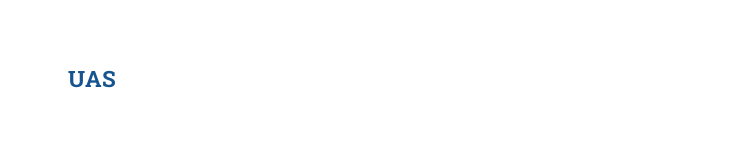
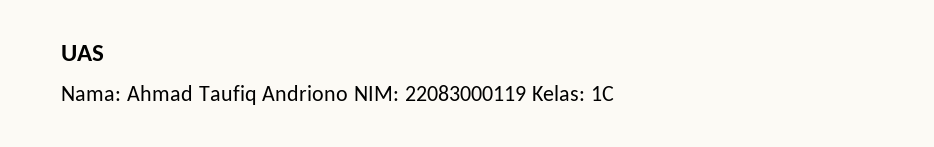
(116, 79) none -> [61,85,614,105] // Nama: Ahmad Taufiq Andriono NIM: 22083000119 Kelas: 1C

